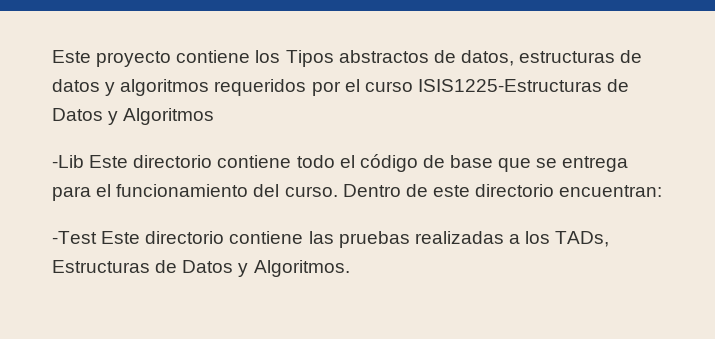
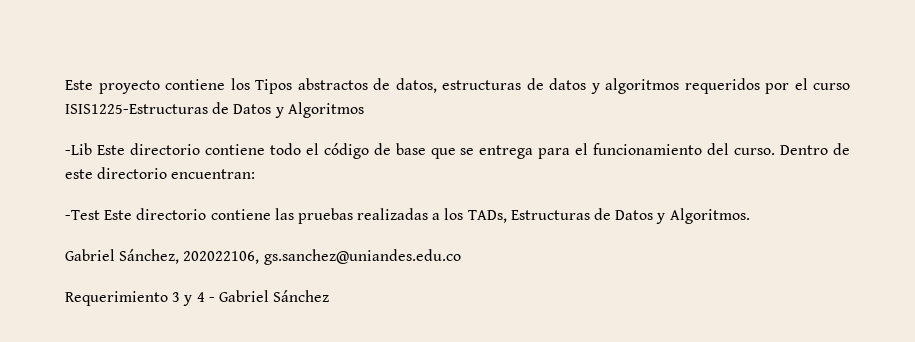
(350, 268) none -> [65,249,461,265] [65,290,330,306] // Gabriel Sánchez, 202022106, gs.sanchez@uniandes.edu.co // Requerimiento 3 y 4 - Gabriel Sánchez

